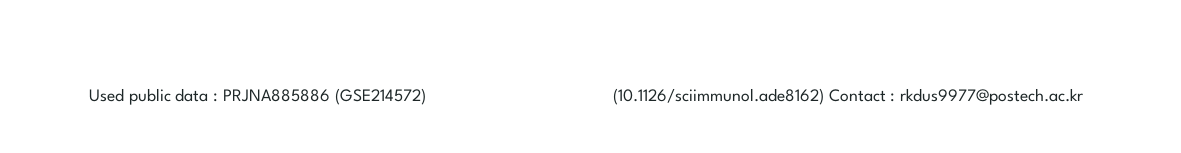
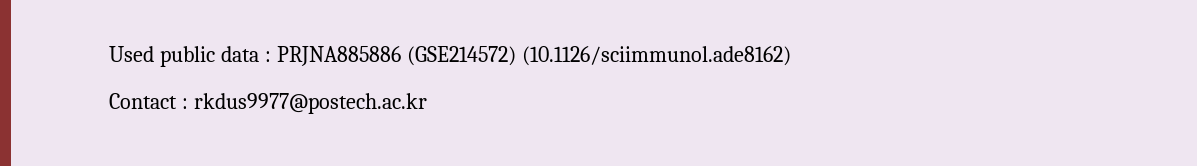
(824, 96) none -> (791, 56) //

